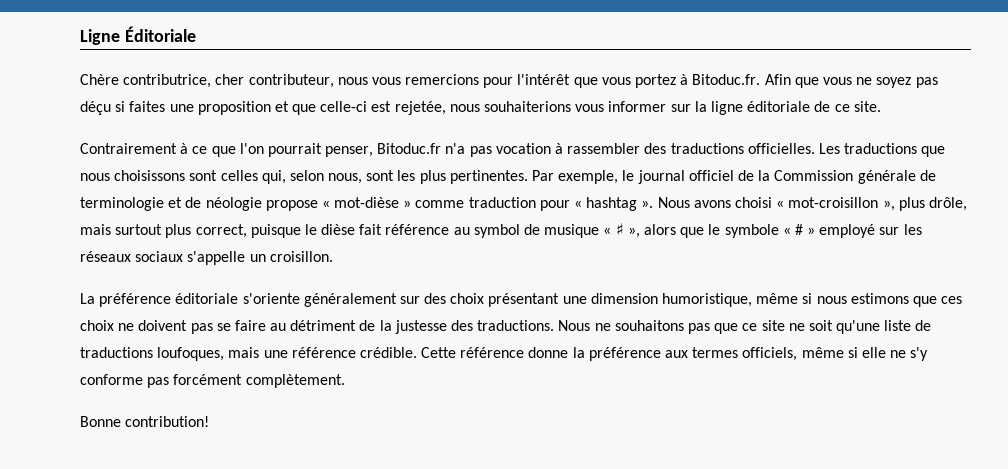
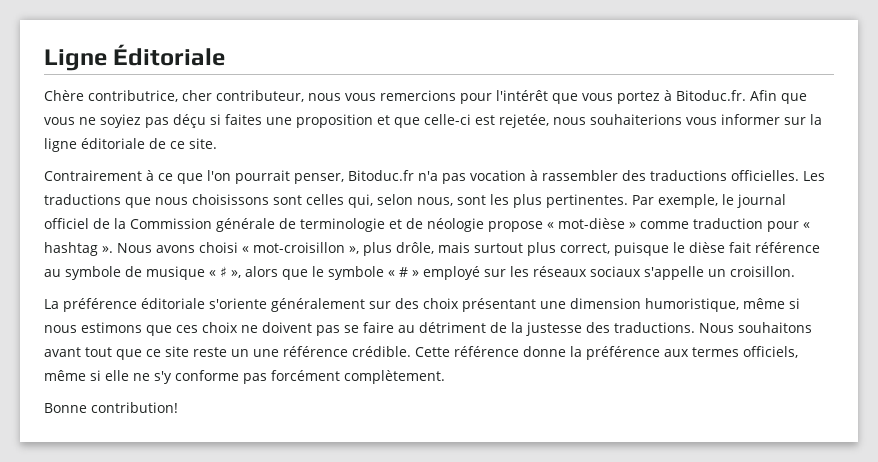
[876,77,912,88] soyez -> [100,114,141,128] soyiez
[473,224,520,238] symbol -> [65,266,121,280] symbole
[594,320,932,334] [80,347,260,361] ne souhaitons pas que ce site ne soit qu'une liste de traductions loufoques, mais -> [738,322,812,333] [44,346,249,360] souhaitons avant tout que ce site reste un

